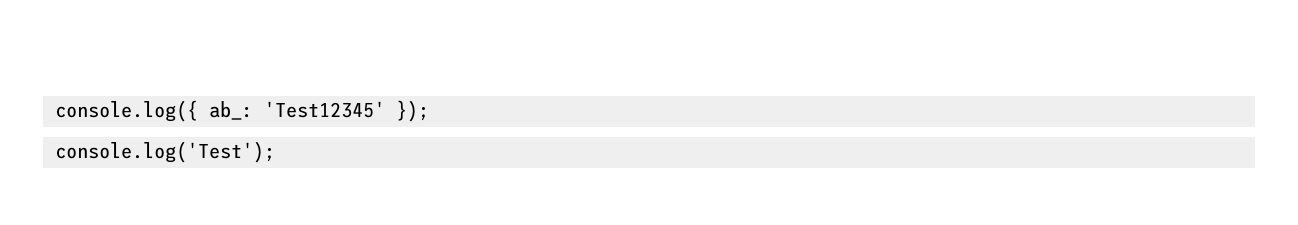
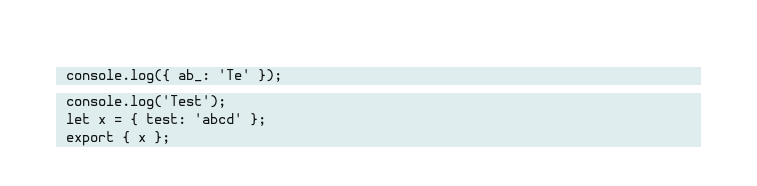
[264,101,386,118] 'Test12345' -> [217,69,250,80] 'Te'
(276, 152) none -> [65,113,266,126] [65,131,170,146] // let x = { test: 'abcd' }; // export { x };

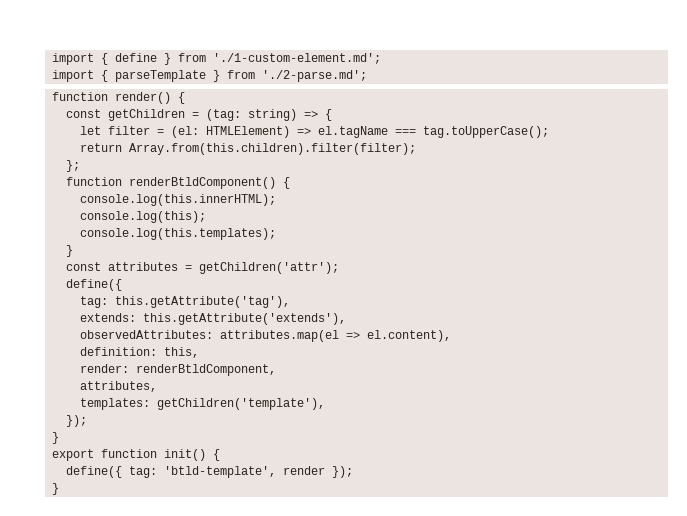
[65,69,282,84] [65,95,226,110] [65,113,266,126] console.log({ ab_: 'Te' }); // console.log('Test'); // let x = { test: 'abcd' }; -> [51,53,381,65] [51,70,367,82] [51,92,185,104] [65,109,332,121] [79,126,549,138] [79,143,416,155] [65,160,80,172] [65,177,290,189] [79,194,276,206] [79,211,206,223] [79,228,276,240] [65,245,73,257] [65,262,339,274] [65,279,122,291] [79,296,290,308] [79,313,346,325] [79,330,451,342] [79,347,199,358] [79,364,276,376] [79,381,157,392] [79,398,325,410] [65,415,87,427] [51,432,59,444] import { define } from './1-custom-element.md'; // import { parseTemplate } from './2-parse.md'; // function render() { // const getChildren = (tag: string) => { // let filter = (el: HTMLElement) => el.tagName === tag.toUpperCase(); // return Array.from(this.children).filter(filter); // }; // function renderBtldComponent() { // console.log(this.innerHTML); // console.log(this); // console.log(this.templates); // } // const attributes = getChildren('attr'); // define({ // tag: this.getAttribute('tag'), // extends: this.getAttribute('extends'), // observedAttributes: attributes.map(el => el.content), // definition: this, // render: renderBtldComponent, // attributes, // templates: getChildren('template'), // }); // }
[121,131,170,144] { x }; -> [100,449,220,461] [65,466,353,478] [51,483,59,495] function init() { // define({ tag: 'btld-template', render }); // }

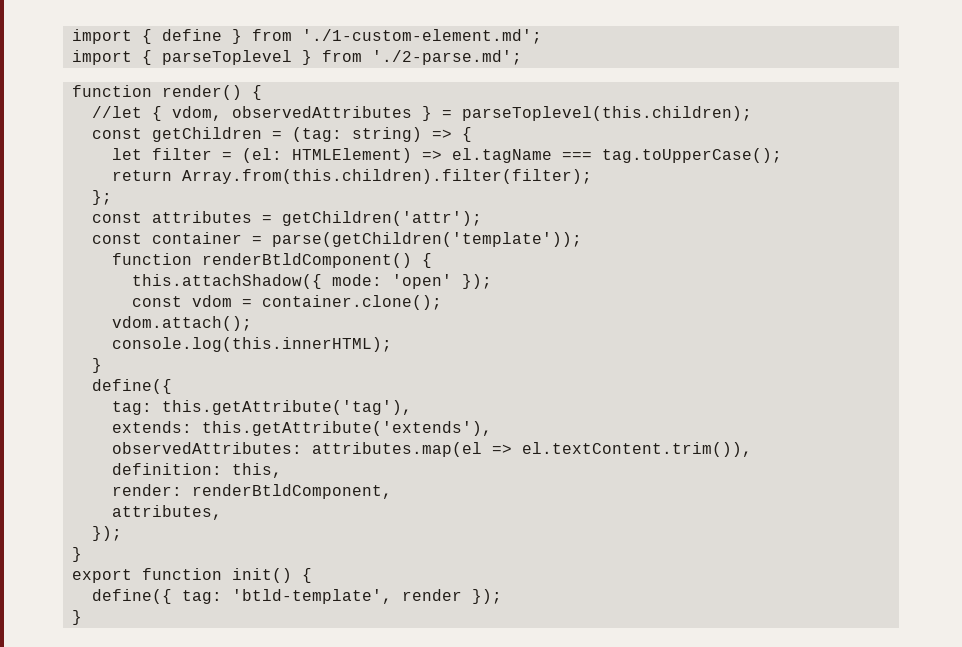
[114,70,206,82] parseTemplate -> [162,50,292,65] parseToplevel
(185, 98) none -> [92,106,752,121] // //let { vdom, observedAttributes } = parseToplevel(this.children);
[65,177,290,189] function renderBtldComponent() { -> [92,211,482,226] [92,232,582,247] [112,253,432,268] [132,274,492,289] [132,295,442,310] [112,316,252,331] const attributes = getChildren('attr'); // const container = parse(getChildren('template')); // function renderBtldComponent() { // this.attachShadow({ mode: 'open' }); // const vdom = container.clone(); // vdom.attach();
[79,211,206,223] [79,228,276,240] [65,245,73,257] [65,262,339,274] // console.log(this); // console.log(this.templates); // } // const attributes = getChildren('attr'); -> [92,358,102,373] // }
[366,330,451,342] el.content), -> [522,442,752,457] el.textContent.trim()),
[79,398,325,410] // templates: getChildren('template'), -> (222, 512) none

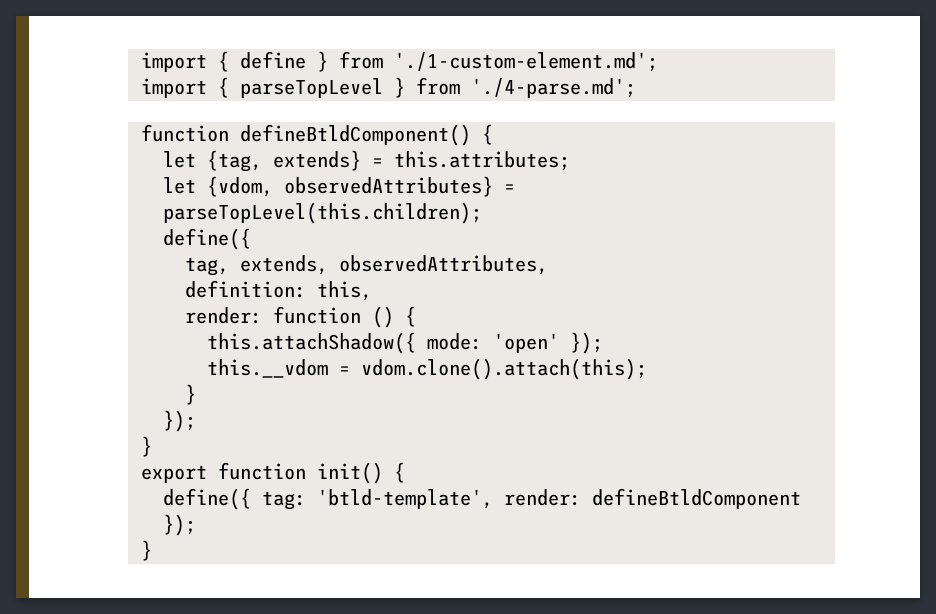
[162,50,522,65] [72,85,262,100] [92,106,752,121] [92,127,472,142] [112,148,782,163] [112,169,592,184] [92,190,112,205] [92,211,482,226] [92,232,582,247] [112,253,412,268] parseToplevel } from './2-parse.md'; // function render() { // //let { vdom, observedAttributes } = parseToplevel(this.children); // const getChildren = (tag: string) => { // let filter = (el: HTMLElement) => el.tagName === tag.toUpperCase(); // return Array.from(this.children).filter(filter); // }; // const attributes = getChildren('attr'); // const container = parse(getChildren('template')); // function renderBtldComponent() -> [239,77,636,98] [140,124,493,146] [162,150,570,172] [162,176,515,197] [162,202,482,224] [162,228,251,250] [184,255,548,276] [184,280,372,301] [184,306,394,328] parseTopLevel } from './4-parse.md'; // function defineBtldComponent() { // let {tag, extends} = this.attributes; // let {vdom, observedAttributes} = parseTopLevel(this.children); // define({ // tag, extends, observedAttributes, // definition: this, // render: function ()
[132,295,442,310] [112,316,252,331] [112,337,392,352] [92,358,102,373] [92,379,172,394] [112,400,412,415] [112,421,492,436] [112,442,752,457] [112,463,282,478] [112,484,392,499] [112,505,222,520] const vdom = container.clone(); // vdom.attach(); // console.log(this.innerHTML); // } // define({ // tag: this.getAttribute('tag'), // extends: this.getAttribute('extends'), // observedAttributes: attributes.map(el => el.textContent.trim()), // definition: this, // render: renderBtldComponent, // attributes, -> [206,358,647,380] [184,384,196,405] this.__vdom = vdom.clone().attach(this); // }
[402,589,462,601] render -> [503,488,801,509] render: defineBtldComponent

